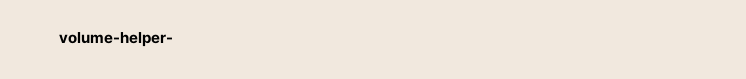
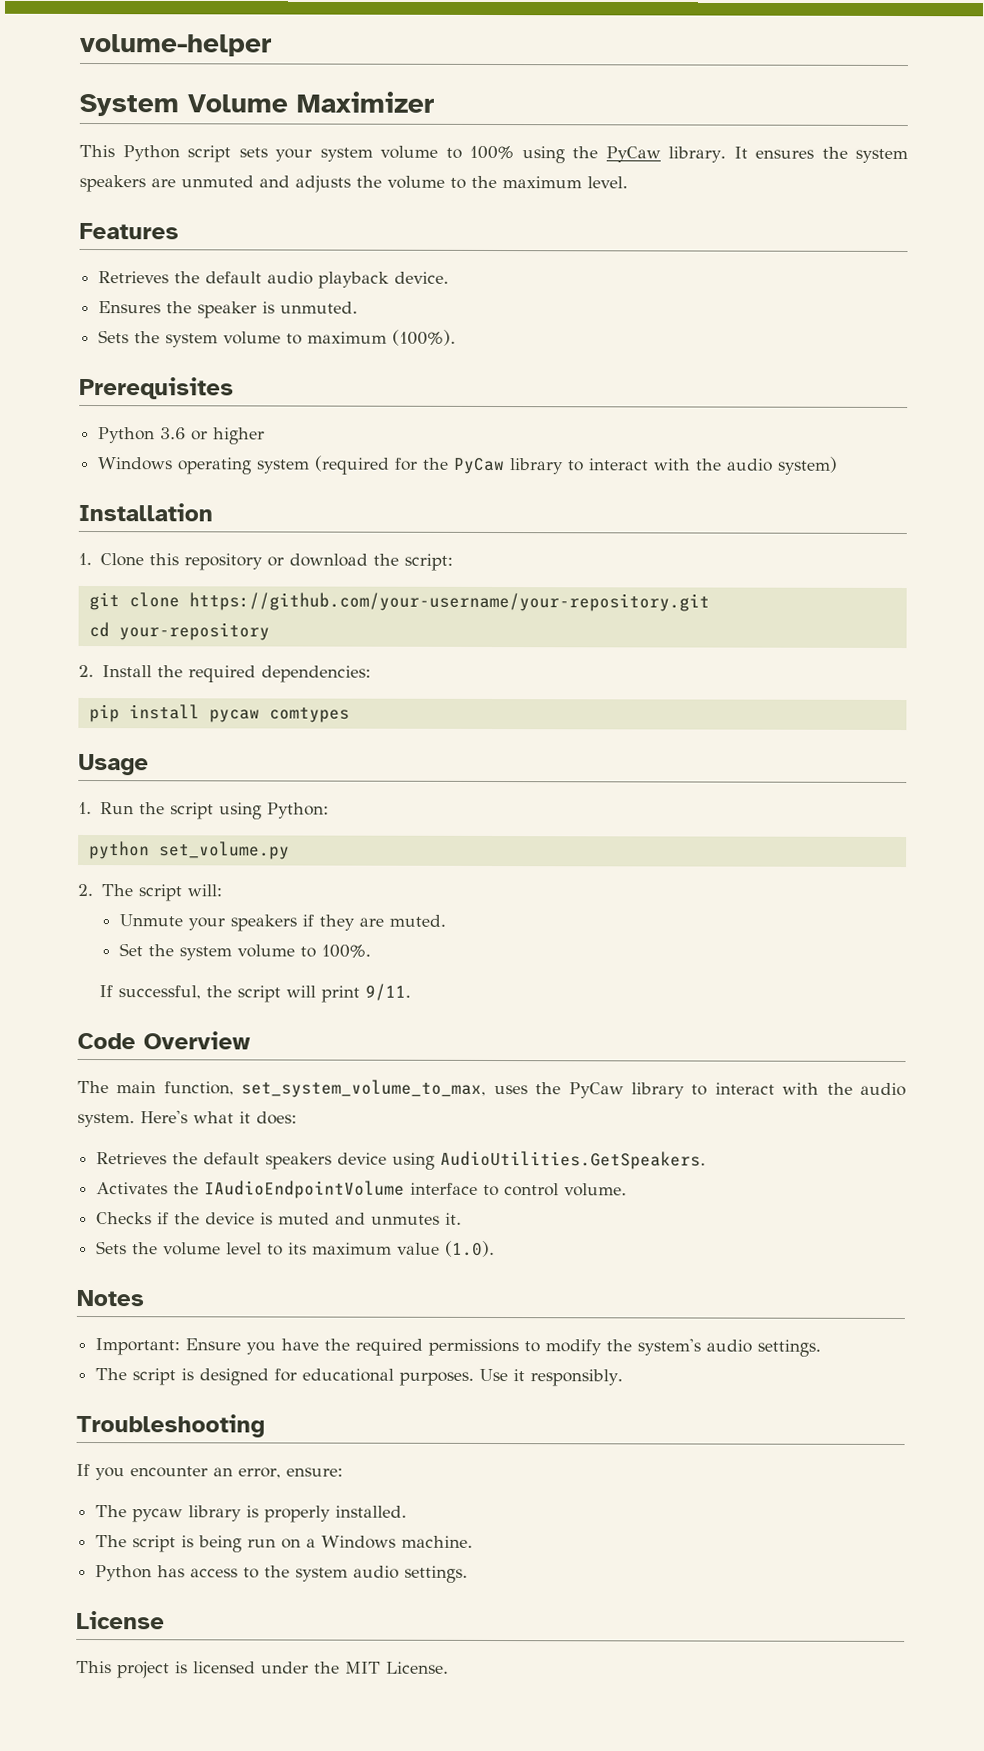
[59,32,173,47] volume-helper- -> [80,33,272,57] [79,91,434,117] [79,144,908,164] [79,174,628,193] [79,222,179,240] [98,271,450,289] [98,301,359,319] [98,329,457,348] [79,376,234,400] [98,427,266,445] [97,455,839,475] [78,502,213,522] [78,552,454,571] [88,592,710,612] [88,622,270,641] [78,664,371,683] [88,704,350,723] [78,753,149,776] [78,801,330,820] [88,841,290,860] [77,883,222,902] [118,914,446,932] [118,943,371,961] [99,983,412,1003] [77,1031,251,1050] [77,1079,906,1099] [77,1110,297,1128] [96,1150,707,1170] [96,1180,628,1199] [96,1212,463,1225] [96,1240,496,1258] [76,1289,144,1307] [95,1338,822,1357] [95,1368,624,1387] [76,1413,265,1438] [76,1463,343,1481] [95,1505,408,1523] [95,1535,474,1553] [95,1565,469,1583] [76,1610,165,1630] [76,1660,449,1679] volume-helper // System Volume Maximizer // This Python script sets your system volume to 100% using the PyCaw library. It ensures the system speakers are unmuted and adjusts the volume to the maximum level. // Features // Retrieves the default audio playback device. // Ensures the speaker is unmuted. // Sets the system volume to maximum (100%). // Prerequisites // Python 3.6 or higher // Windows operating system (required for the PyCaw library to interact with the audio system) // Installation // 1. Clone this repository or download the script: // git clone https://github.com/your-username/your-repository.git // cd your-repository // 2. Install the required dependencies: // pip install pycaw comtypes // Usage // 1. Run the script using Python: // python set_volume.py // 2. The script will: // Unmute your speakers if they are muted. // Set the system volume to 100%. // If successful, the script will print 9/11. // Code Overview // The main function, set_system_volume_to_max, uses the PyCaw library to interact with the audio system. Here's what it does: // Retrieves the default speakers device using AudioUtilities.GetSpeakers. // Activates the IAudioEndpointVolume interface to control volume. // Checks if the device is muted and unmutes it. // Sets the volume level to its maximum value (1.0). // Notes // Important: Ensure you have the required permissions to modify the system's audio settings. // The script is designed for educational purposes. Use it responsibly. // Troubleshooting // If you encounter an error, ensure: // The pycaw library is properly installed. // The script is being run on a Windows machine. // Python has access to the system audio settings. // License // This project is licensed under the MIT License.

